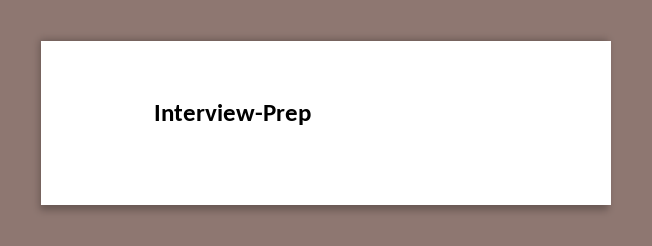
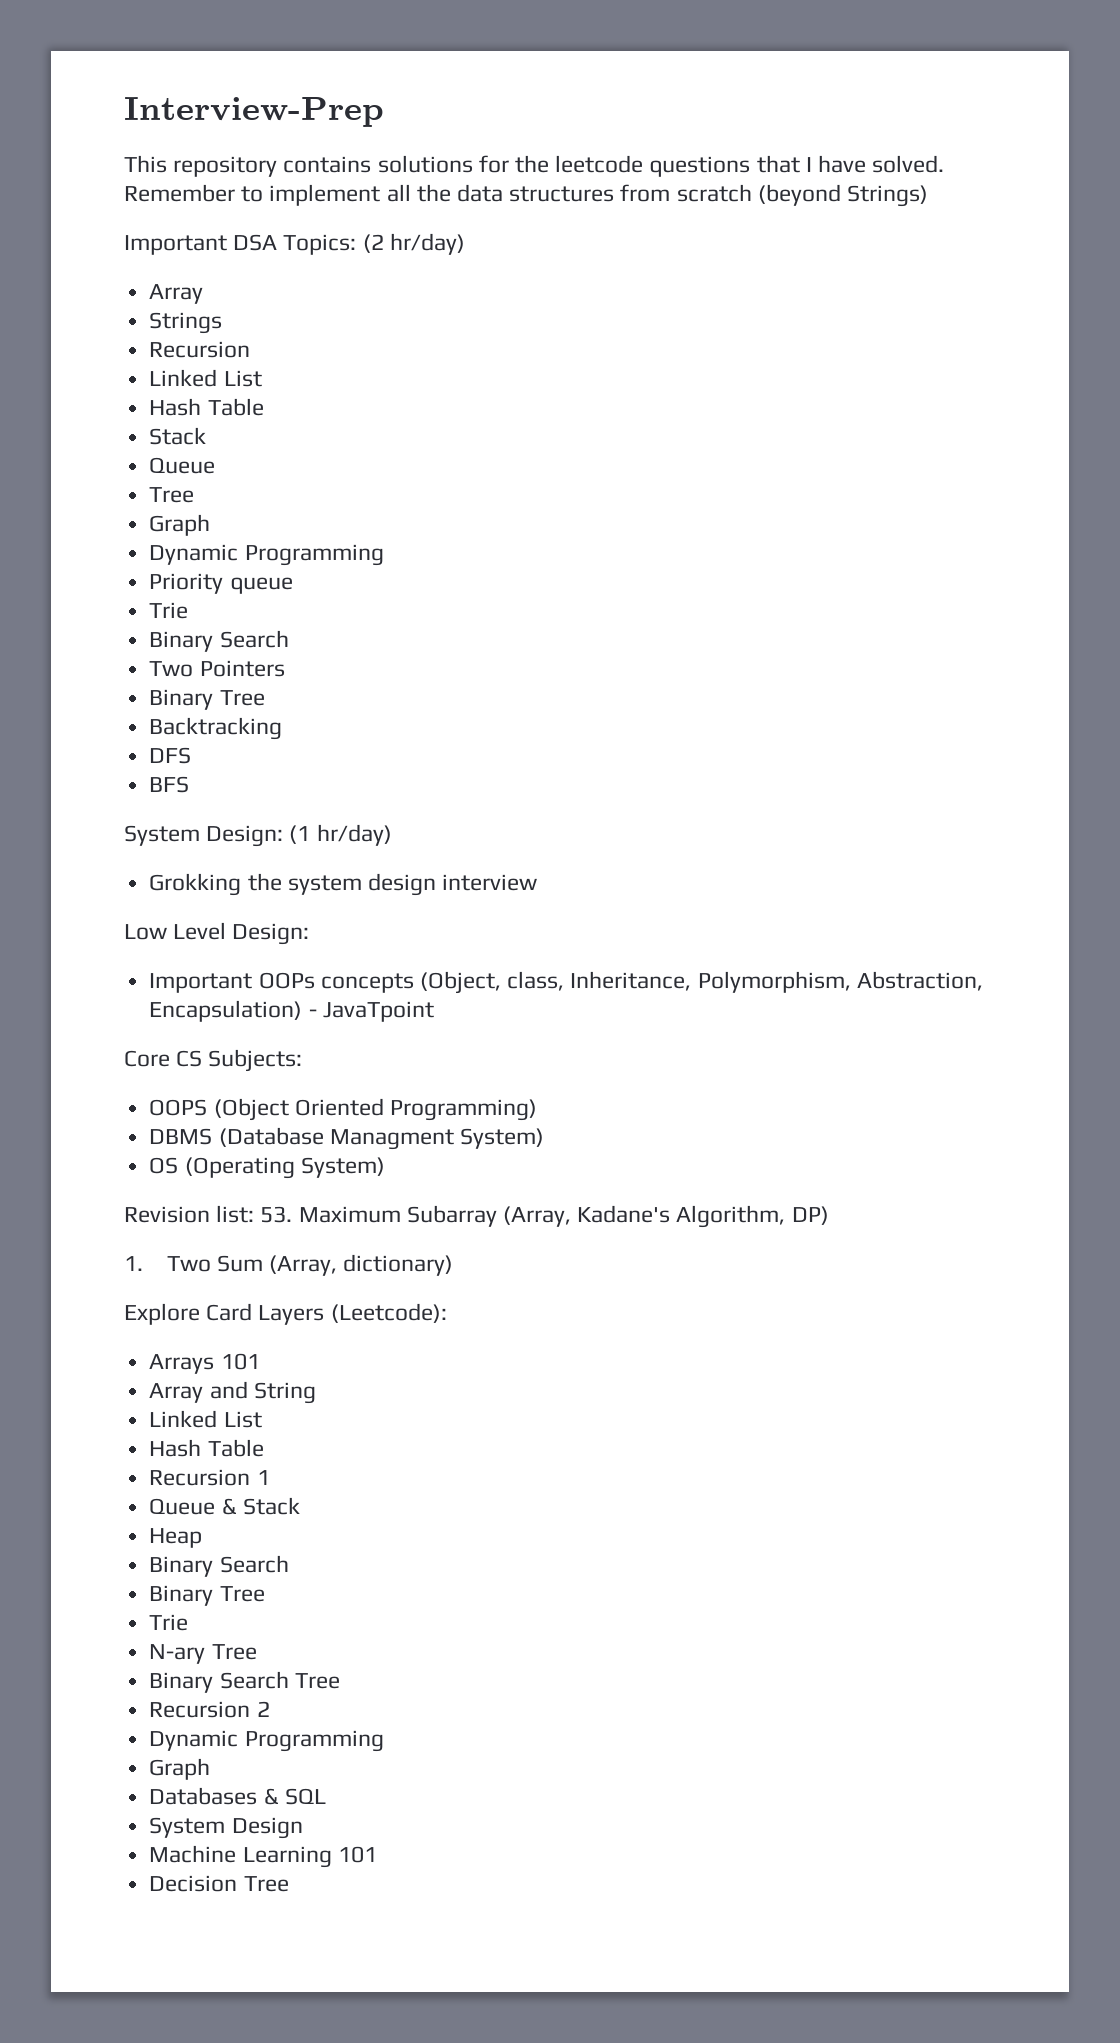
(311, 114) none -> [124,155,945,177] [124,184,929,207] [124,233,465,255] [149,284,204,304] [149,312,223,334] [149,341,251,358] [149,369,262,387] [149,398,264,416] [149,427,207,445] [149,457,216,474] [149,487,195,503] [149,514,211,536] [149,544,384,566] [149,573,293,594] [149,602,189,619] [149,630,289,652] [149,660,285,677] [149,689,265,710] [149,717,283,740] [149,747,192,764] [149,776,190,793] [124,824,392,847] [149,873,538,896] [124,922,310,945] [149,971,983,994] [149,1000,434,1022] [124,1049,303,1072] [149,1098,537,1121] [149,1127,544,1150] [149,1157,385,1179] [124,1205,829,1228] [124,1254,454,1276] [124,1303,447,1325] [149,1353,260,1374] [149,1381,316,1404] [149,1410,262,1428] [149,1439,264,1457] [149,1469,270,1486] [149,1497,300,1515] [149,1528,203,1548] [149,1555,289,1577] [149,1585,265,1606] [149,1614,189,1631] [149,1644,257,1664] [149,1671,340,1693] [149,1701,270,1718] [149,1730,384,1752] [149,1758,211,1780] [149,1787,326,1805] [149,1817,303,1839] [149,1845,377,1868] [149,1875,289,1892] // This repository contains solutions for the leetcode questions that I have solved. Remember to implement all the data structures from scratch (beyond Strings) // Important DSA Topics: (2 hr/day) // Array // Strings // Recursion // Linked List // Hash Table // Stack // Queue // Tree // Graph // Dynamic Programming // Priority queue // Trie // Binary Search // Two Pointers // Binary Tree // Backtracking // DFS // BFS // System Design: (1 hr/day) // Grokking the system design interview // Low Level Design: // Important OOPs concepts (Object, class, Inheritance, Polymorphism, Abstraction, Encapsulation) - JavaTpoint // Core CS Subjects: // OOPS (Object Oriented Programming) // DBMS (Database Managment System) // OS (Operating System) // Revision list: 53. Maximum Subarray (Array, Kadane's Algorithm, DP) // 1. Two Sum (Array, dictionary) // Explore Card Layers (Leetcode): // Arrays 101 // Array and String // Linked List // Hash Table // Recursion 1 // Queue & Stack // Heap // Binary Search // Binary Tree // Trie // N-ary Tree // Binary Search Tree // Recursion 2 // Dynamic Programming // Graph // Databases & SQL // System Design // Machine Learning 101 // Decision Tree

